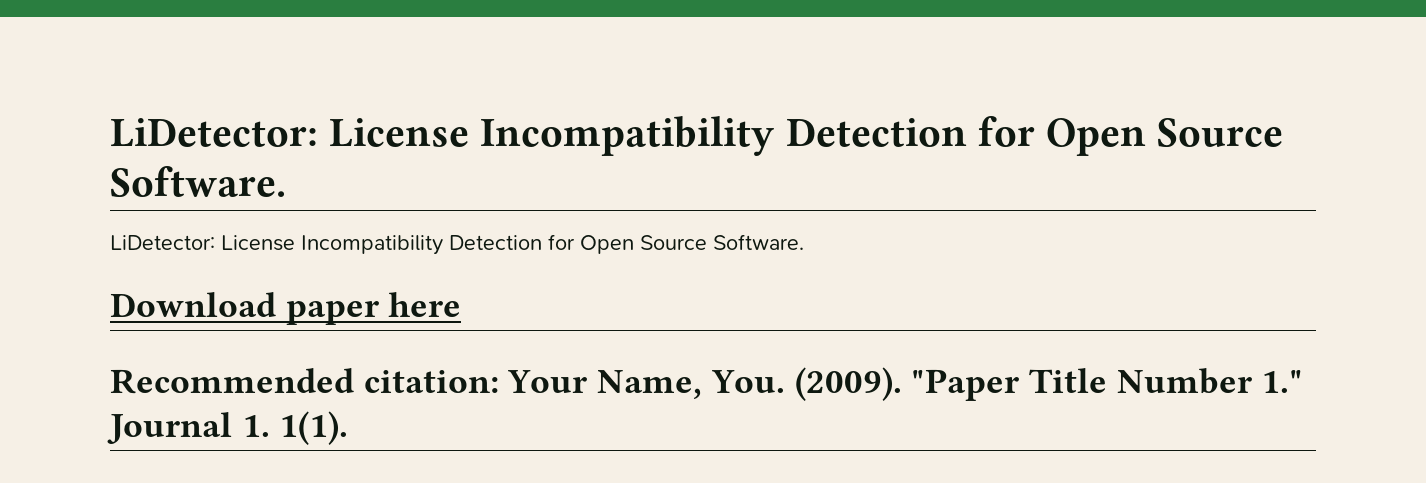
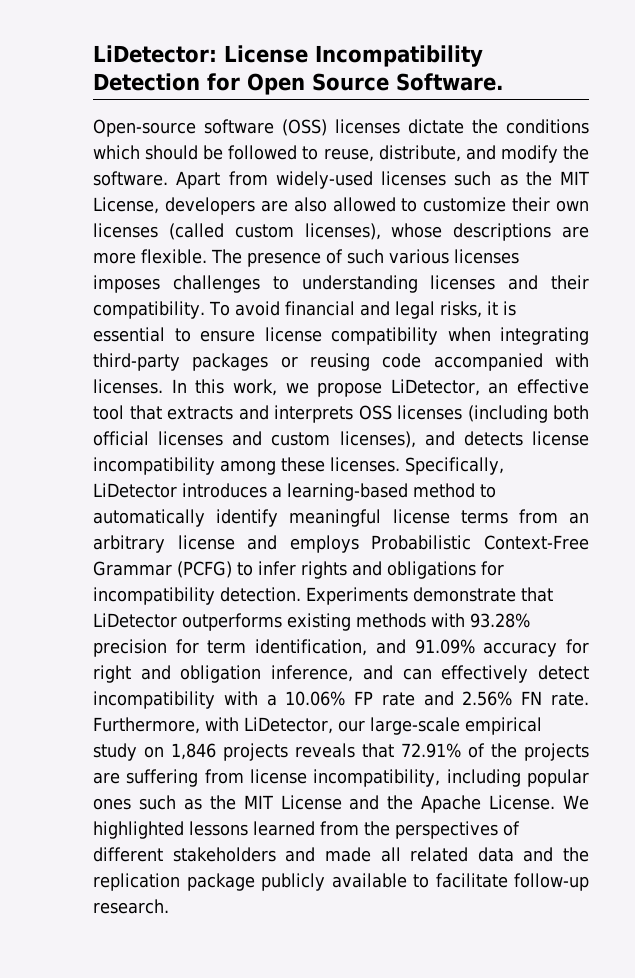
[110,116,1284,156] [110,166,286,197] [110,234,804,255] [110,292,462,325] [110,367,1304,401] [107,411,349,445] LiDetector: License Incompatibility Detection for Open Source Software. // LiDetector: License Incompatibility Detection for Open Source Software. // Download paper here // Recommended citation: Your Name, You. (2009). "Paper Title Number 1." Journal 1. 1(1). -> [93,45,483,67] [93,73,504,95] [93,119,589,137] [93,145,589,163] [93,171,589,189] [93,197,589,215] [93,223,589,241] [93,249,519,267] [93,275,589,293] [93,301,516,319] [93,327,589,345] [93,353,589,371] [93,379,589,397] [93,405,589,423] [93,431,589,448] [93,457,504,475] [93,483,496,501] [93,509,590,527] [93,535,590,553] [93,561,504,579] [93,587,553,605] [93,613,530,631] [93,639,589,657] [93,665,589,683] [93,691,589,709] [93,717,542,735] [93,743,589,761] [93,769,589,787] [93,795,590,813] [93,821,520,839] [93,847,589,862] [93,873,589,891] [93,899,169,914] LiDetector: License Incompatibility Detection for Open Source Software. // Open-source software (OSS) licenses dictate the conditions which should be followed to reuse, distribute, and modify the software. Apart from widely-used licenses such as the MIT License, developers are also allowed to customize their own licenses (called custom licenses), whose descriptions are more flexible. The presence of such various licenses imposes challenges to understanding licenses and their compatibility. To avoid financial and legal risks, it is essential to ensure license compatibility when integrating third-party packages or reusing code accompanied with licenses. In this work, we propose LiDetector, an effective tool that extracts and interprets OSS licenses (including both official licenses and custom licenses), and detects license incompatibility among these licenses. Specifically, LiDetector introduces a learning-based method to automatically identify meaningful license terms from an arbitrary license and employs Probabilistic Context-Free Grammar (PCFG) to infer rights and obligations for incompatibility detection. Experiments demonstrate that LiDetector outperforms existing methods with 93.28% precision for term identification, and 91.09% accuracy for right and obligation inference, and can effectively detect incompatibility with a 10.06% FP rate and 2.56% FN rate. Furthermore, with LiDetector, our large-scale empirical study on 1,846 projects reveals that 72.91% of the projects are suffering from license incompatibility, including popular ones such as the MIT License and the Apache License. We highlighted lessons learned from the perspectives of different stakeholders and made all related data and the replication package publicly available to facilitate follow-up research.

